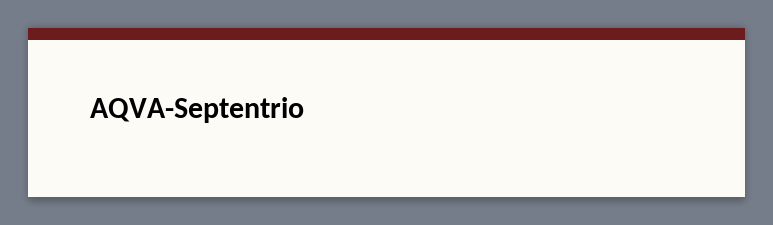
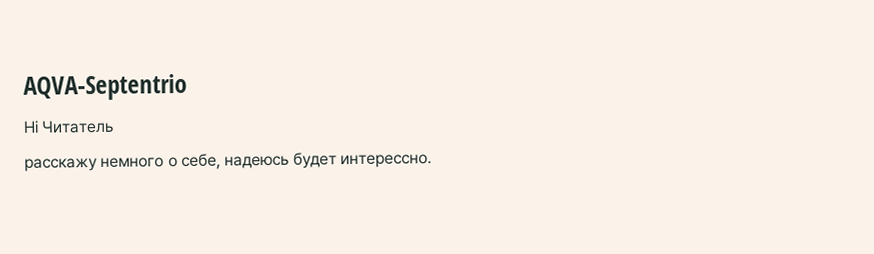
(304, 110) none -> [23,119,115,134] [24,152,432,172] // Hi Читатель // расскажу немного о себе, надеюсь будет интерессно.

